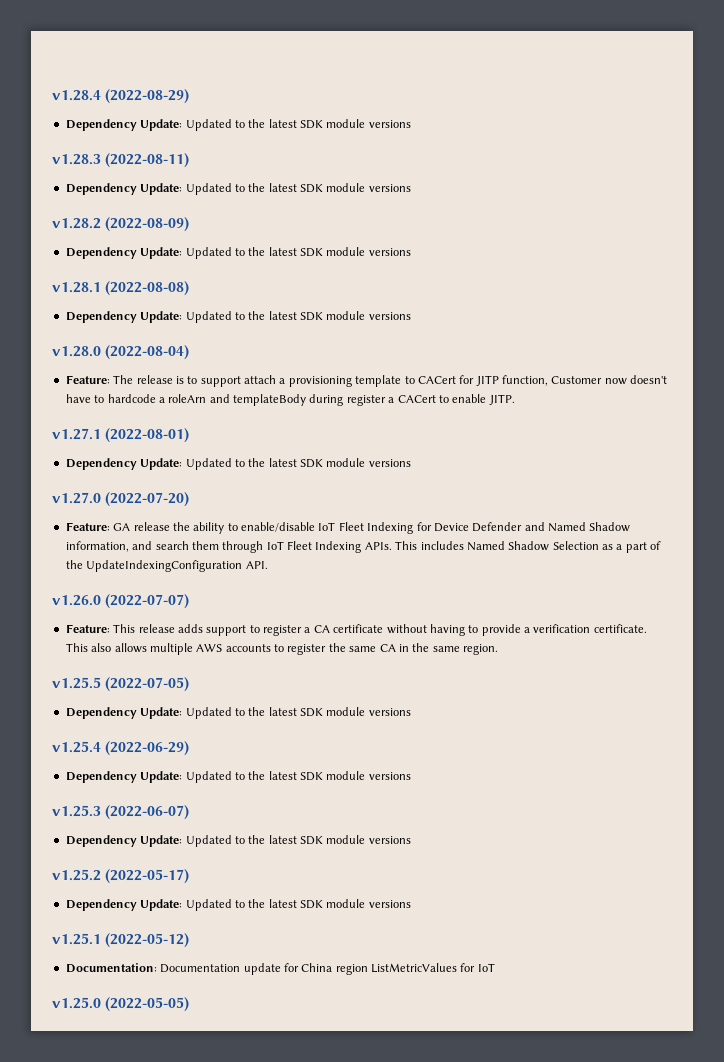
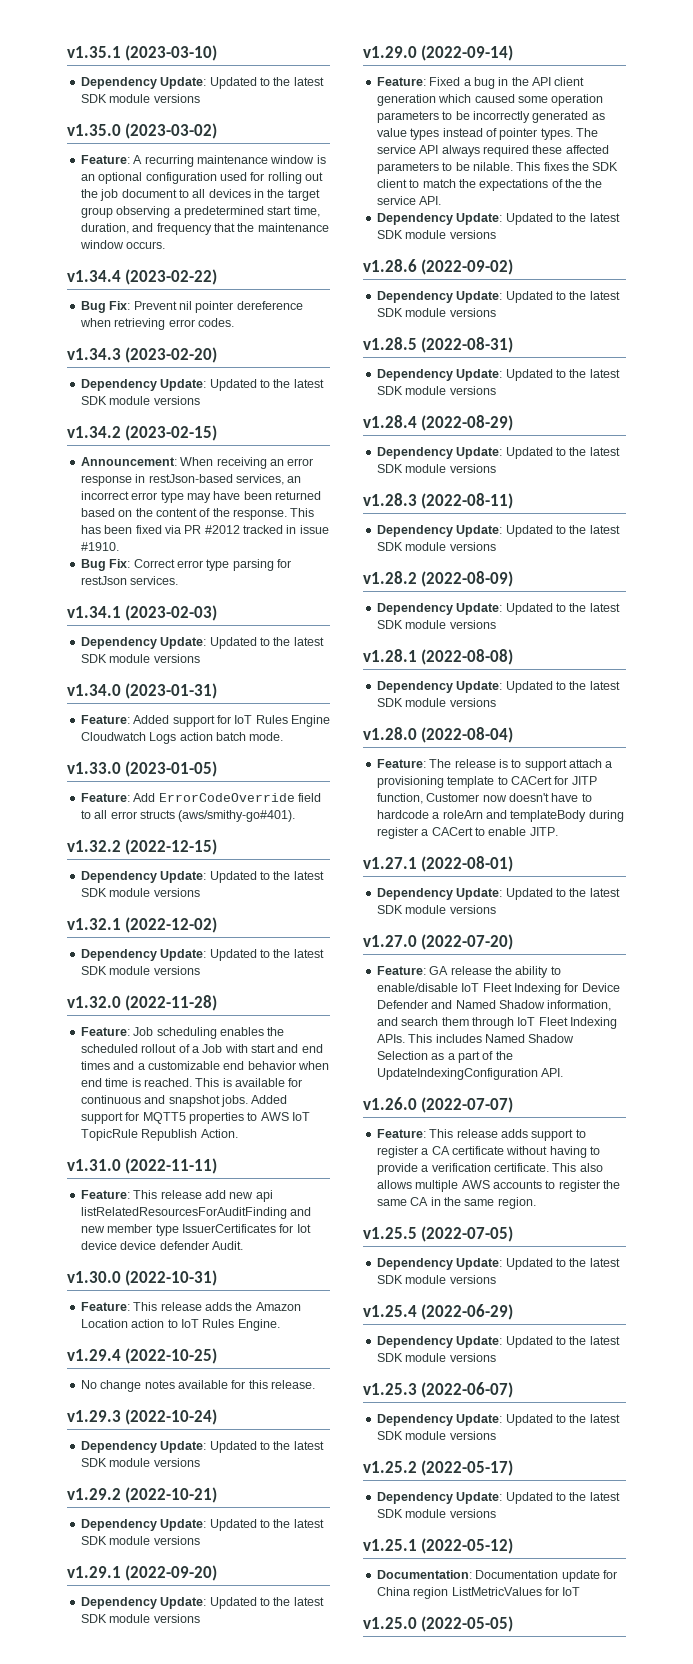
(52, 95) none -> [67,45,218,61] [80,77,324,89] [80,94,200,103] [67,123,218,139] [80,155,326,167] [80,172,323,184] [80,189,320,201] [80,206,320,218] [80,223,329,235] [79,240,166,249] [67,269,218,285] [80,301,303,313] [79,318,234,330] [67,347,218,363] [80,379,324,391] [80,396,200,405] [67,425,218,441] [80,457,314,469] [80,474,302,486] [80,491,321,503] [80,508,315,520] [80,525,329,534] [80,542,119,551] [80,559,291,571] [80,576,179,585] [67,605,218,621] [80,637,324,649] [80,654,200,663] [67,683,218,699] [80,715,330,727] [80,732,284,744] [67,761,218,777] [80,793,321,802] [80,810,296,822] [67,839,218,855] [80,871,324,883] [80,888,200,897] [67,917,218,933] [80,949,324,961] [80,966,200,975] [67,995,218,1011] [80,1027,285,1039] [80,1044,323,1053] [80,1061,329,1070] [80,1078,303,1087] [80,1095,288,1107] [80,1112,310,1124] [80,1129,238,1141] [67,1158,218,1174] [80,1190,273,1202] [80,1207,312,1219] [80,1224,311,1236] [80,1241,243,1250] [67,1270,218,1286] [80,1302,301,1311] [80,1319,280,1331] [67,1348,218,1364] [80,1380,315,1392] [67,1409,218,1425] [80,1441,324,1453] [80,1458,200,1467] [67,1487,218,1503] [80,1519,324,1531] [80,1536,200,1545] [67,1565,218,1581] [80,1597,324,1609] [80,1614,200,1623] [363,45,514,61] [376,77,585,89] [376,94,604,106] [376,111,605,123] [376,128,598,140] [376,145,609,157] [376,162,619,174] [376,179,603,191] [376,196,442,205] [376,213,620,225] [376,230,496,239] [363,259,514,275] [376,291,620,303] [376,308,496,317] [363,337,514,353] [376,369,620,381] [376,386,496,395] v1.35.1 (2023-03-10) // Dependency Update: Updated to the latest SDK module versions // v1.35.0 (2023-03-02) // Feature: A recurring maintenance window is an optional configuration used for rolling out the job document to all devices in the target group observing a predetermined start time, duration, and frequency that the maintenance window occurs. // v1.34.4 (2023-02-22) // Bug Fix: Prevent nil pointer dereference when retrieving error codes. // v1.34.3 (2023-02-20) // Dependency Update: Updated to the latest SDK module versions // v1.34.2 (2023-02-15) // Announcement: When receiving an error response in restJson-based services, an incorrect error type may have been returned based on the content of the response. This has been fixed via PR #2012 tracked in issue #1910. // Bug Fix: Correct error type parsing for restJson services. // v1.34.1 (2023-02-03) // Dependency Update: Updated to the latest SDK module versions // v1.34.0 (2023-01-31) // Feature: Added support for IoT Rules Engine Cloudwatch Logs action batch mode. // v1.33.0 (2023-01-05) // Feature: Add ErrorCodeOverride field to all error structs (aws/smithy-go#401). // v1.32.2 (2022-12-15) // Dependency Update: Updated to the latest SDK module versions // v1.32.1 (2022-12-02) // Dependency Update: Updated to the latest SDK module versions // v1.32.0 (2022-11-28) // Feature: Job scheduling enables the scheduled rollout of a Job with start and end times and a customizable end behavior when end time is reached. This is available for continuous and snapshot jobs. Added support for MQTT5 properties to AWS IoT TopicRule Republish Action. // v1.31.0 (2022-11-11) // Feature: This release add new api listRelatedResourcesForAuditFinding and new member type IssuerCertificates for Iot device device defender Audit. // v1.30.0 (2022-10-31) // Feature: This release adds the Amazon Location action to IoT Rules Engine. // v1.29.4 (2022-10-25) // No change notes available for this release. // v1.29.3 (2022-10-24) // Dependency Update: Updated to the latest SDK module versions // v1.29.2 (2022-10-21) // Dependency Update: Updated to the latest SDK module versions // v1.29.1 (2022-09-20) // Dependency Update: Updated to the latest SDK module versions // v1.29.0 (2022-09-14) // Feature: Fixed a bug in the API client generation which caused some operation parameters to be incorrectly generated as value types instead of pointer types. The service API always required these affected parameters to be nilable. This fixes the SDK client to match the expectations of the the service API. // Dependency Update: Updated to the latest SDK module versions // v1.28.6 (2022-09-02) // Dependency Update: Updated to the latest SDK module versions // v1.28.5 (2022-08-31) // Dependency Update: Updated to the latest SDK module versions //

